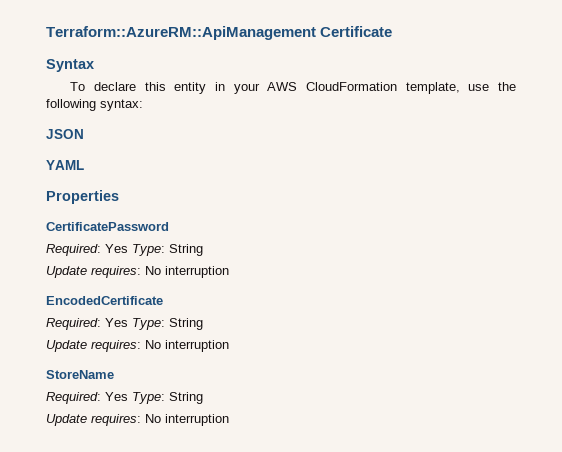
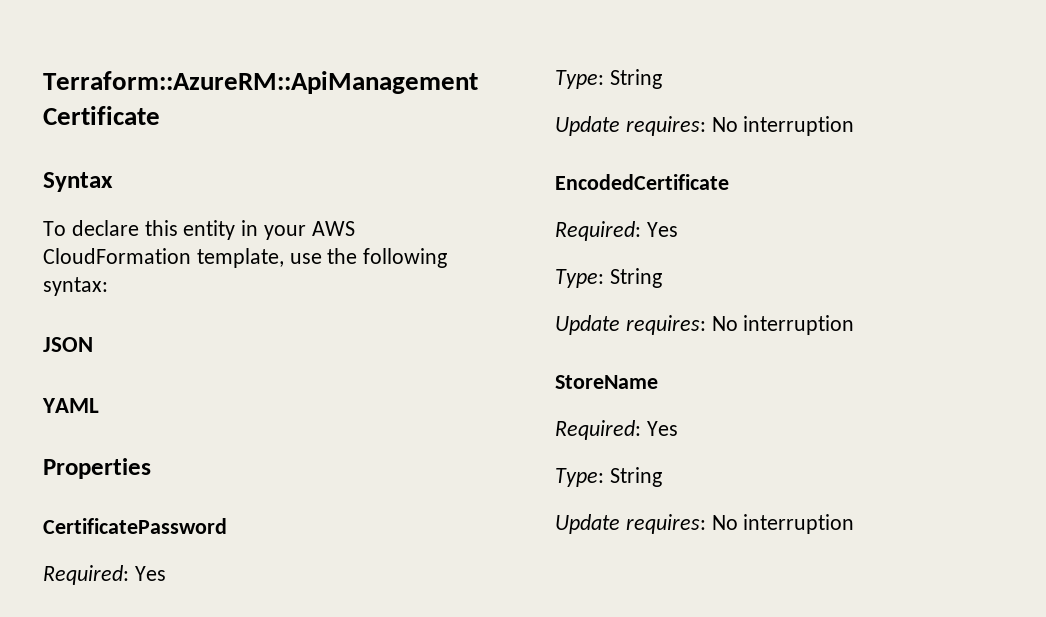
(128, 248) none -> (166, 573) //
(128, 322) none -> (678, 229) //
(128, 396) none -> (678, 428) //

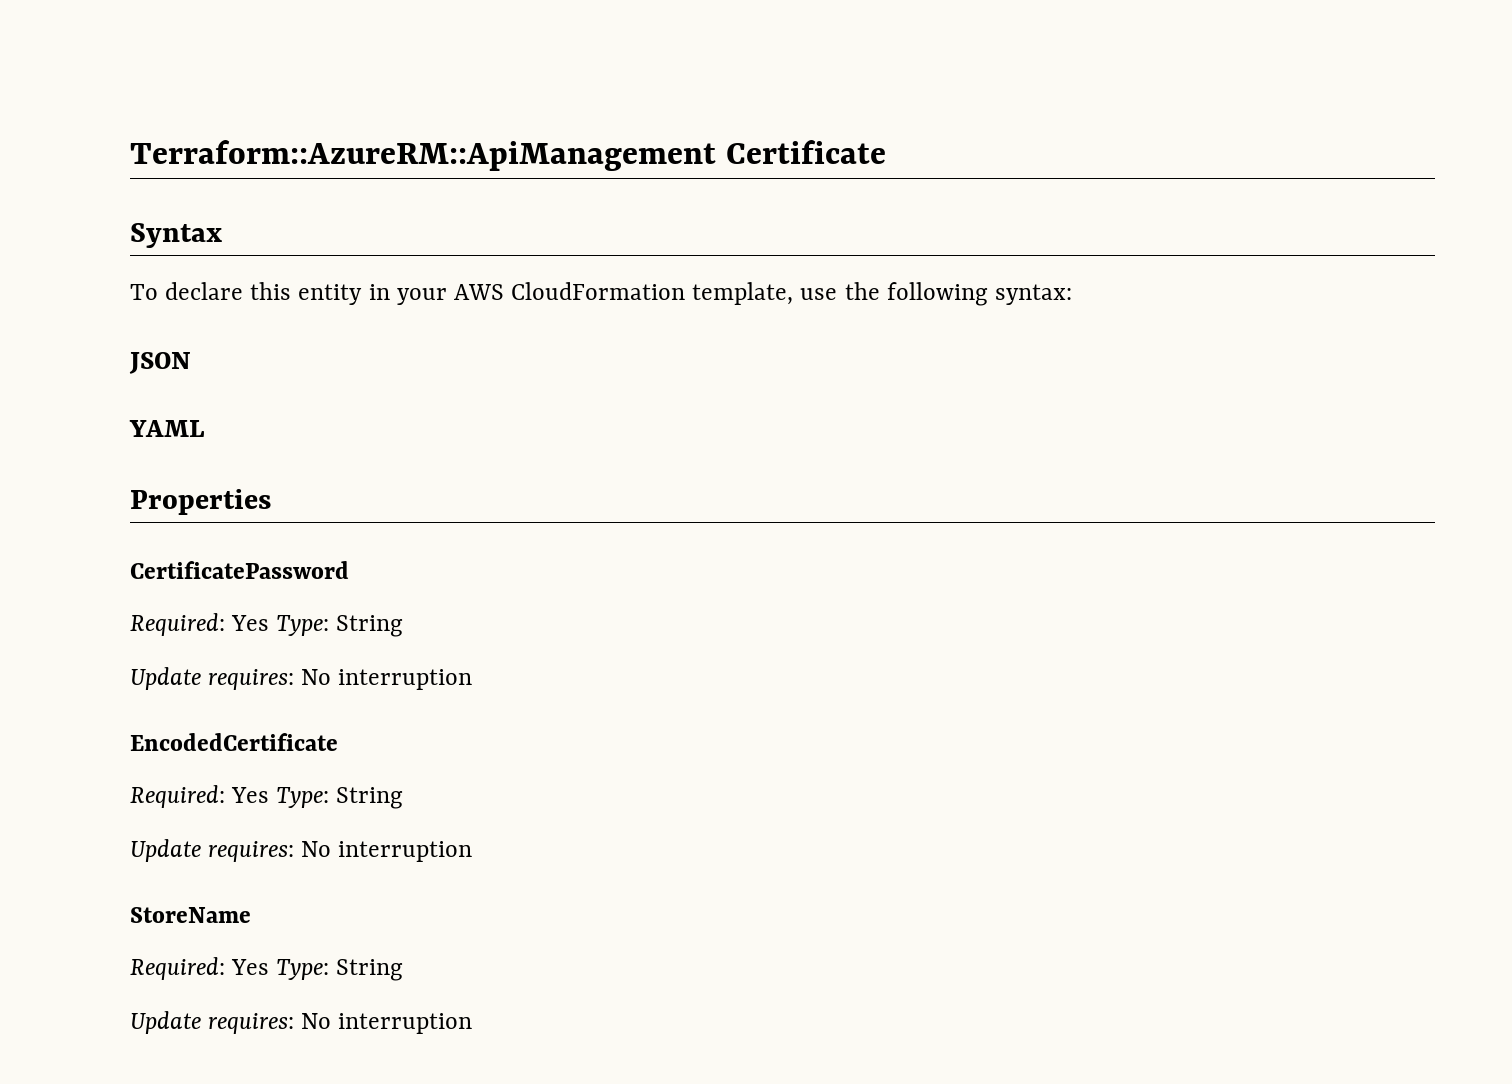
(166, 573) // -> (270, 623) none
(678, 229) // -> (270, 795) none
(678, 428) // -> (270, 967) none

